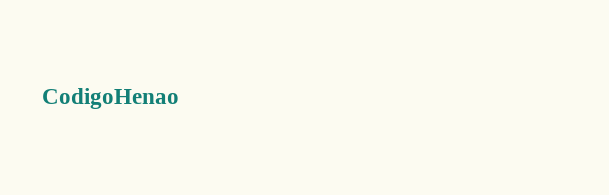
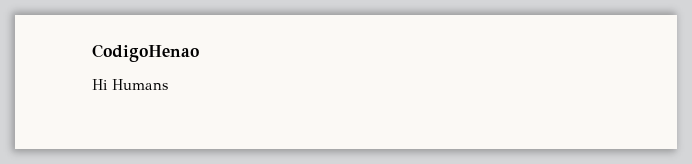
(179, 98) none -> [92,79,168,90] // Hi Humans

